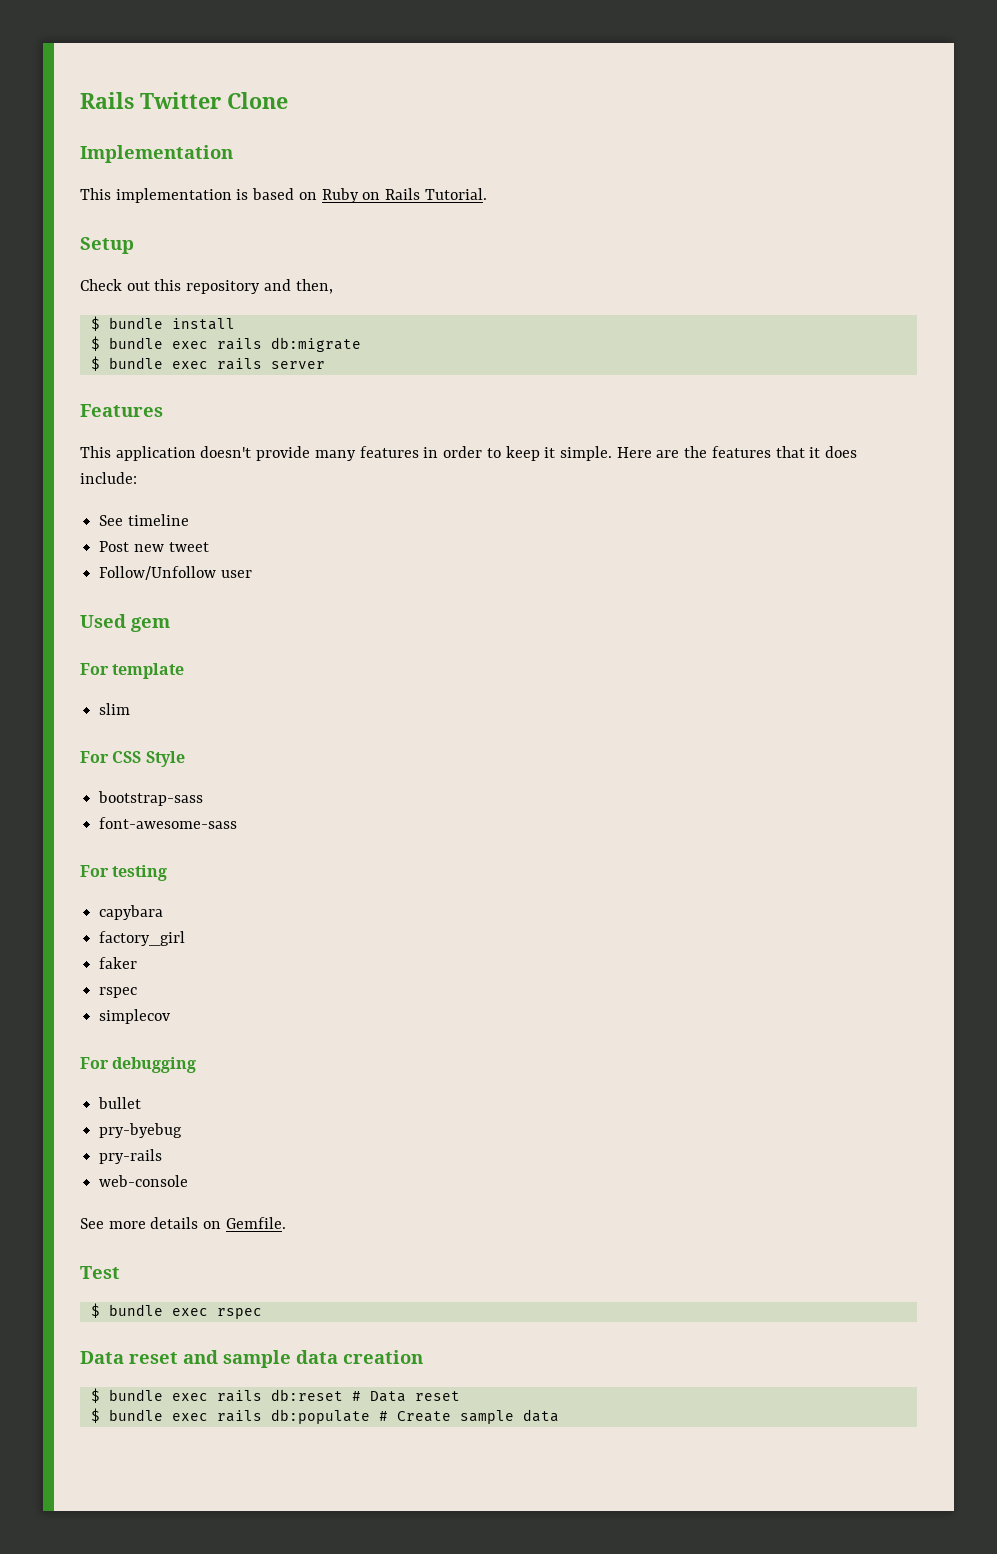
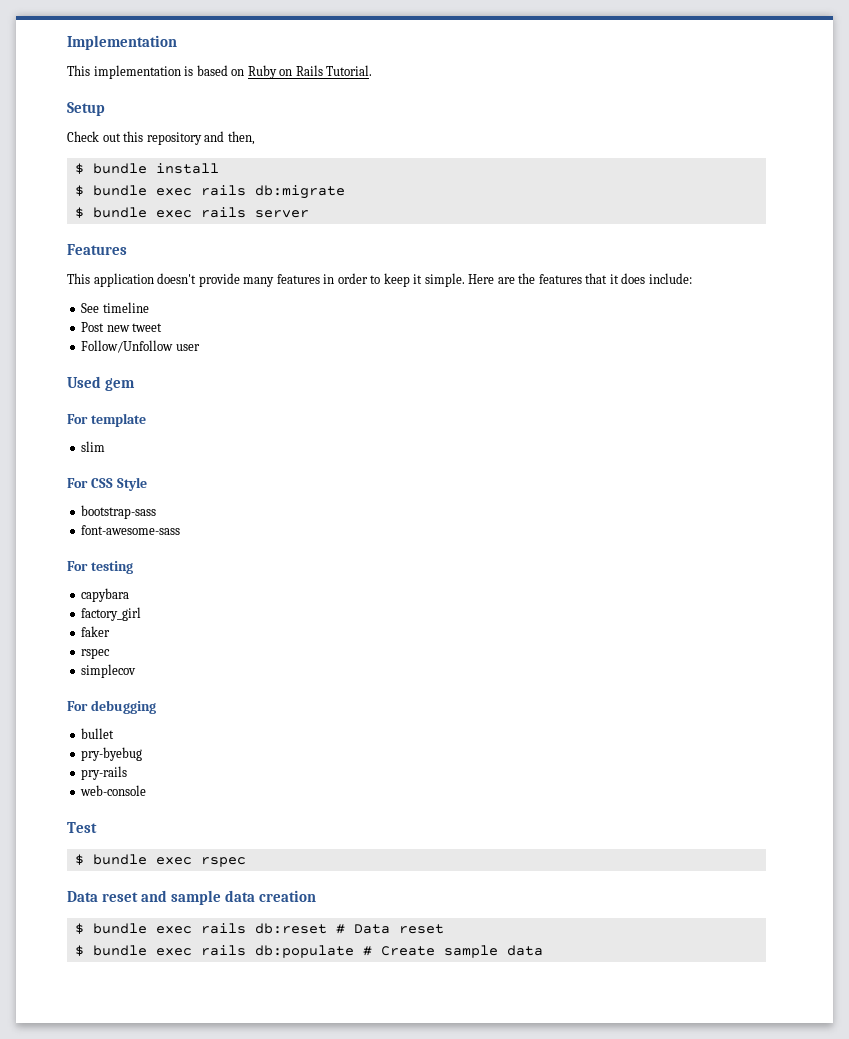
[80,92,288,109] Rails Twitter Clone // -> (67, 42) none
[80,1217,286,1229] // See more details on Gemfile. -> (147, 790) none

